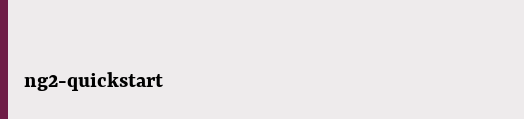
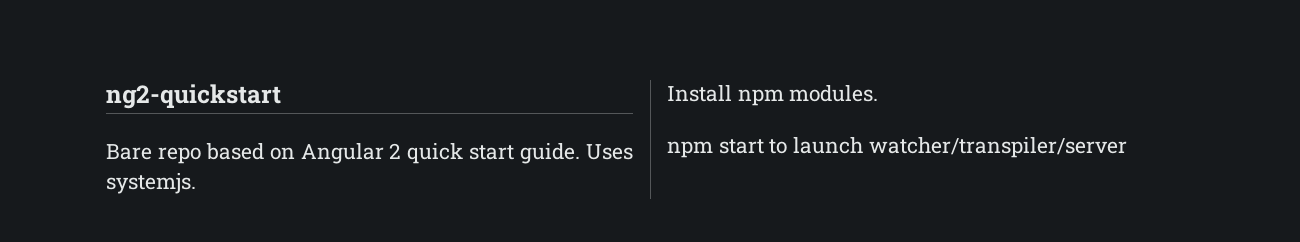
(163, 81) none -> [106,143,634,164] [106,173,196,194] [667,85,879,106] [667,137,1127,158] // Bare repo based on Angular 2 quick start guide. Uses systemjs. // Install npm modules. // npm start to launch watcher/transpiler/server

